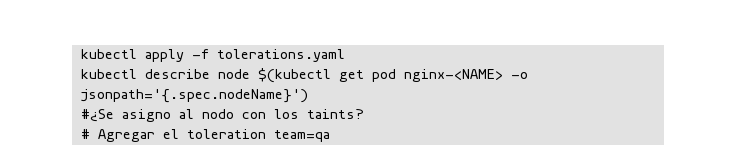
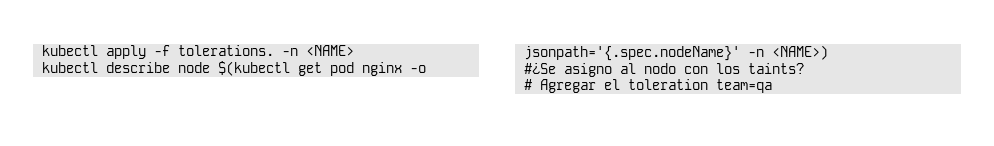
[216,49,345,62] tolerations.yaml -> [177,45,354,56] tolerations. -n <NAME>
[403,69,528,82] [80,89,308,103] nginx-<NAME> -o jsonpath='{.spec.nodeName}') -> [361,62,426,76] [523,45,828,61] nginx -o jsonpath='{.spec.nodeName}' -n <NAME>)

